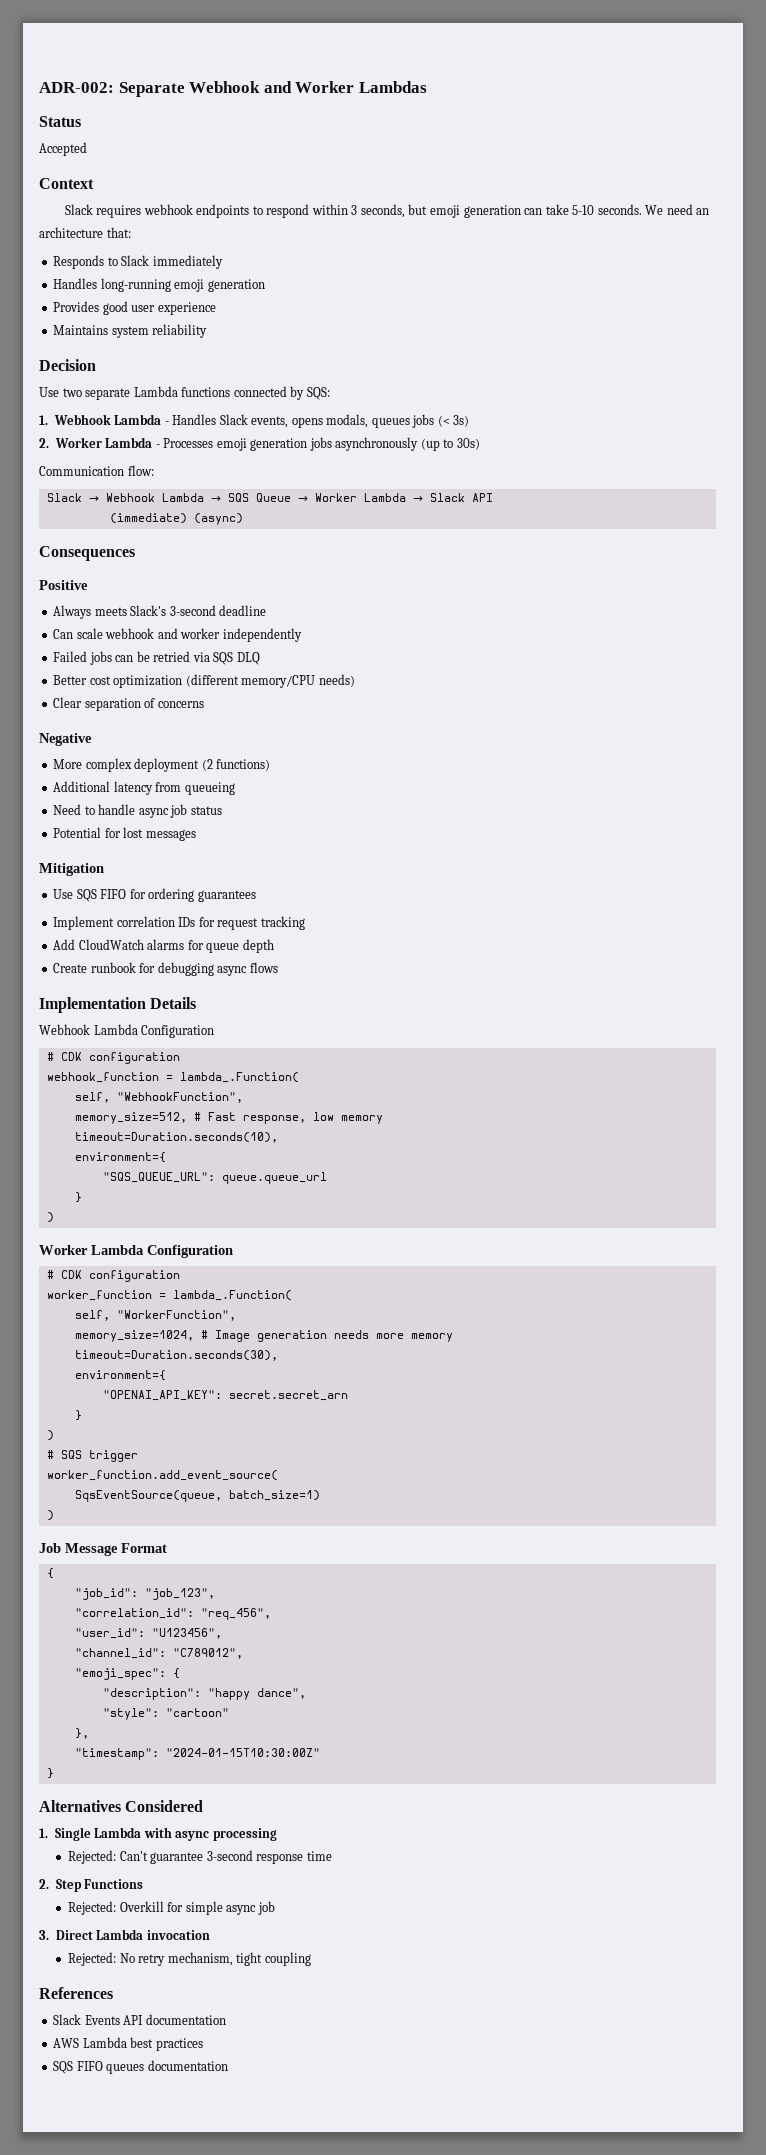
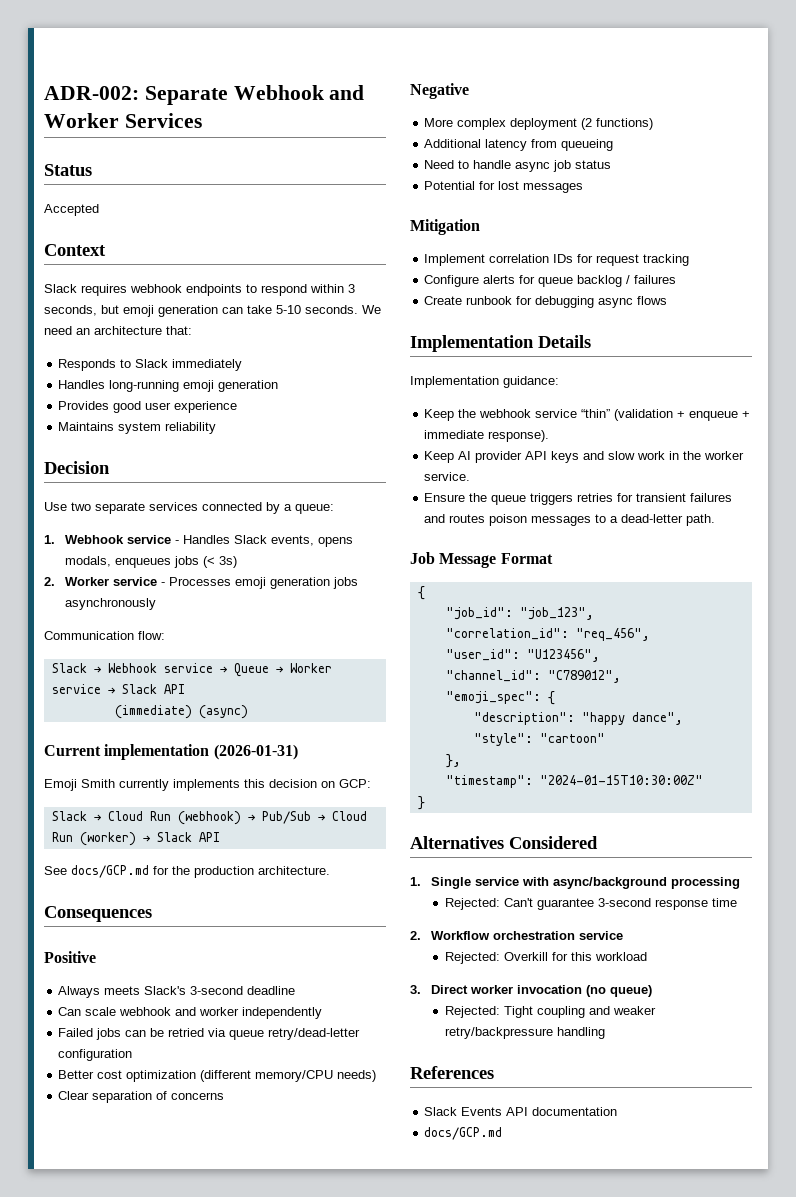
[358,81,427,93] Lambdas -> [124,113,202,128] Services
[133,386,330,400] Lambda functions connected by SQS: -> [149,502,334,514] services connected by a queue:
[114,414,162,425] Lambda -> [126,535,171,544] service
[371,418,410,428] queues -> [114,558,171,568] enqueues
[105,437,153,448] Lambda -> [112,577,157,586] service
[420,438,480,451] (up to 30s) -> (156, 604) none
[161,493,249,502] Lambda → SQS -> [163,663,228,673] service →
[363,493,406,502] Lambda -> [51,684,101,694] service
(243, 519) none -> [44,744,298,760] [44,779,371,791] [51,811,367,825] [51,832,220,846] [44,865,330,878] // Current implementation (2026-01-31) // Emoji Smith currently implements this decision on GCP: // Slack → Cloud Run (webhook) → Pub/Sub → Cloud Run (worker) → Slack API // See docs/GCP.md for the production architecture.
[213,652,260,665] SQS DLQ -> [229,1028,361,1040] [58,1049,133,1061] queue retry/dead-letter configuration
[53,888,256,902] // Use SQS FIFO for ordering guarantees -> (480, 227) none
[53,939,274,953] Add CloudWatch alarms for queue depth -> [424,275,677,287] Configure alerts for queue backlog / failures
[39,1024,215,1038] [46,1052,180,1064] [46,1072,299,1083] [74,1092,243,1103] [74,1112,383,1124] [74,1132,278,1143] [74,1152,166,1163] [102,1172,327,1184] [74,1192,82,1203] [46,1212,54,1223] [39,1245,233,1258] [46,1270,180,1282] [46,1290,292,1301] [74,1310,236,1321] [74,1330,453,1342] [74,1350,278,1361] [74,1370,166,1381] [102,1390,348,1401] [74,1410,82,1421] [46,1430,54,1441] [46,1450,138,1462] [46,1470,278,1481] [74,1490,320,1502] [46,1510,54,1521] Webhook Lambda Configuration // # CDK configuration // webhook_function = lambda_.Function( // self, "WebhookFunction", // memory_size=512, # Fast response, low memory // timeout=Duration.seconds(10), // environment={ // "SQS_QUEUE_URL": queue.queue_url // } // ) // Worker Lambda Configuration // # CDK configuration // worker_function = lambda_.Function( // self, "WorkerFunction", // memory_size=1024, # Image generation needs more memory // timeout=Duration.seconds(30), // environment={ // "OPENAI_API_KEY": secret.secret_arn // } // ) // # SQS trigger // worker_function.add_event_source( // SqsEventSource(queue, batch_size=1) // ) -> [410,376,559,388] [424,409,751,421] [424,430,550,442] [424,451,745,463] [424,472,471,481] [424,493,733,505] [424,514,716,526] Implementation guidance: // Keep the webhook service “thin” (validation + enqueue + immediate response). // Keep AI provider API keys and slow work in the worker service. // Ensure the queue triggers retries for transient failures and routes poison messages to a dead-letter path.
[94,1827,210,1841] Lambda with async -> [474,877,667,889] service with async/background
[55,1879,144,1892] Step Functions -> [430,931,623,940] Workflow orchestration service
[185,1901,275,1915] simple async job -> [571,952,648,961] this workload
[96,1929,144,1940] Lambda -> [469,985,513,994] worker
[68,1952,311,1966] // Rejected: No retry mechanism, tight coupling -> [585,985,652,997] [445,1006,657,1018] [445,1027,606,1039] (no queue) // Rejected: Tight coupling and weaker retry/backpressure handling
[53,2037,203,2051] [53,2060,228,2074] AWS Lambda best practices // SQS FIFO queues documentation -> [424,1127,503,1140] docs/GCP.md

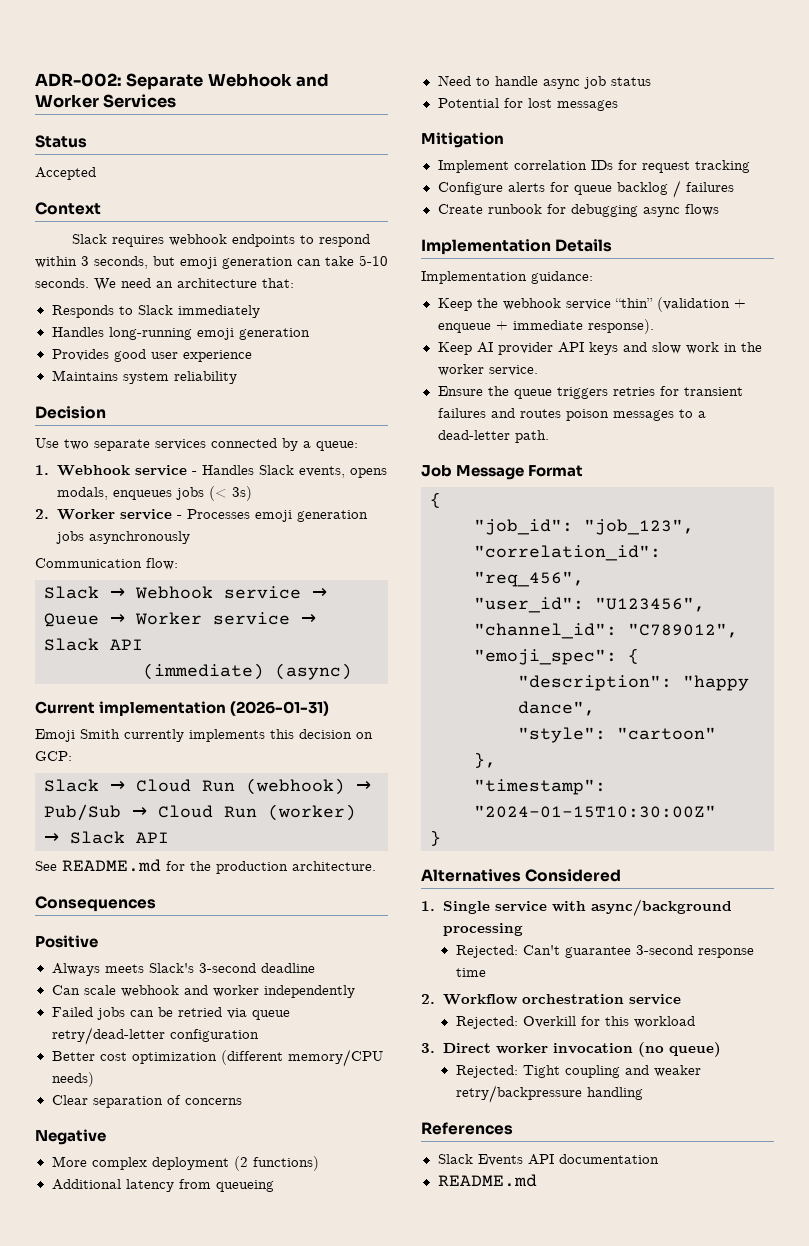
[71,865,149,878] docs/GCP.md -> [62,859,161,872] README.md
[424,1127,503,1140] docs/GCP.md -> [437,1174,537,1187] README.md

